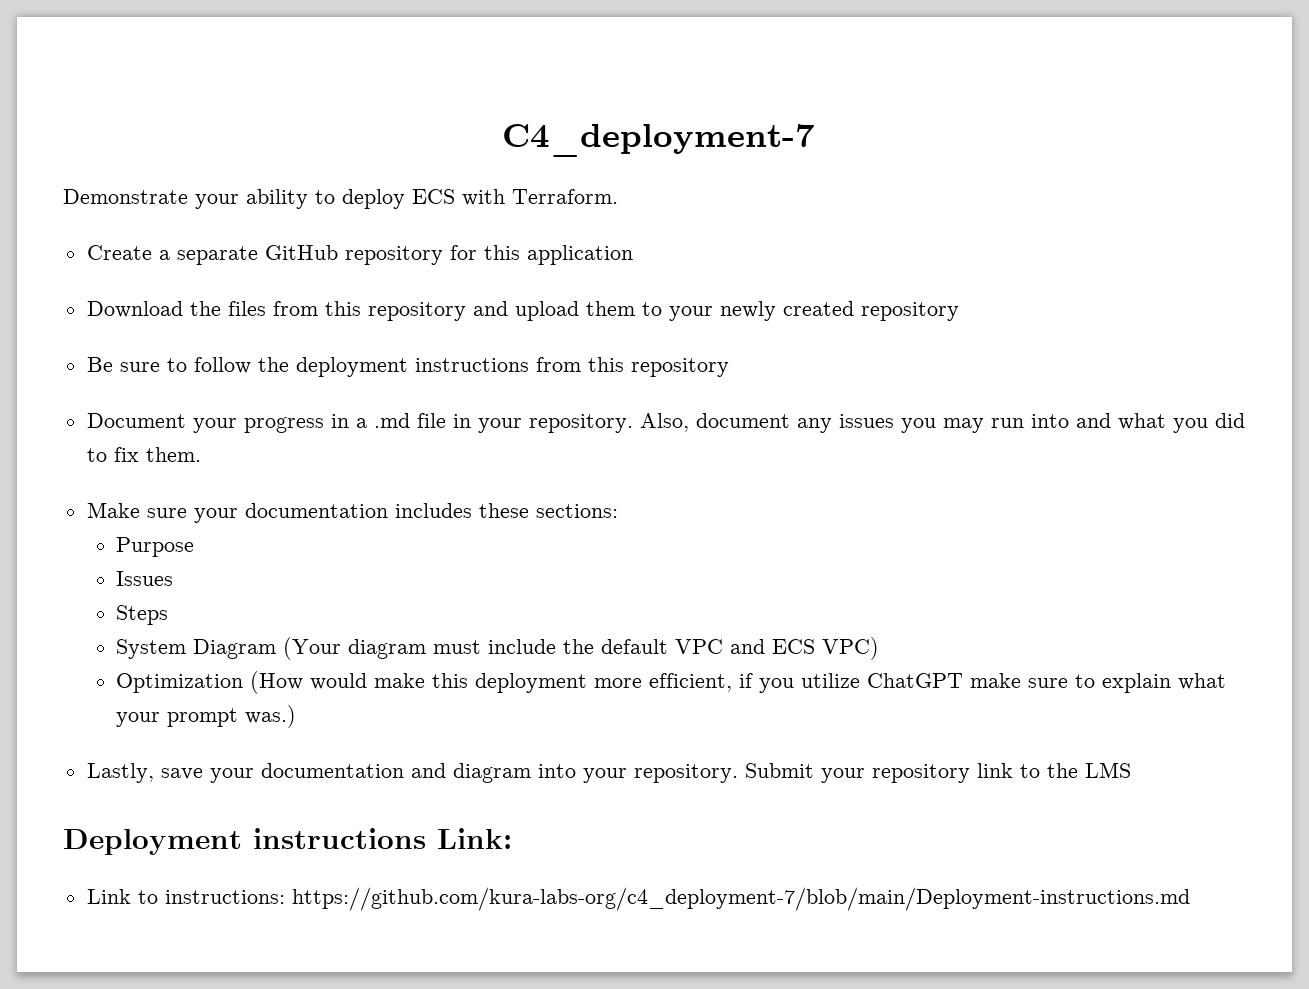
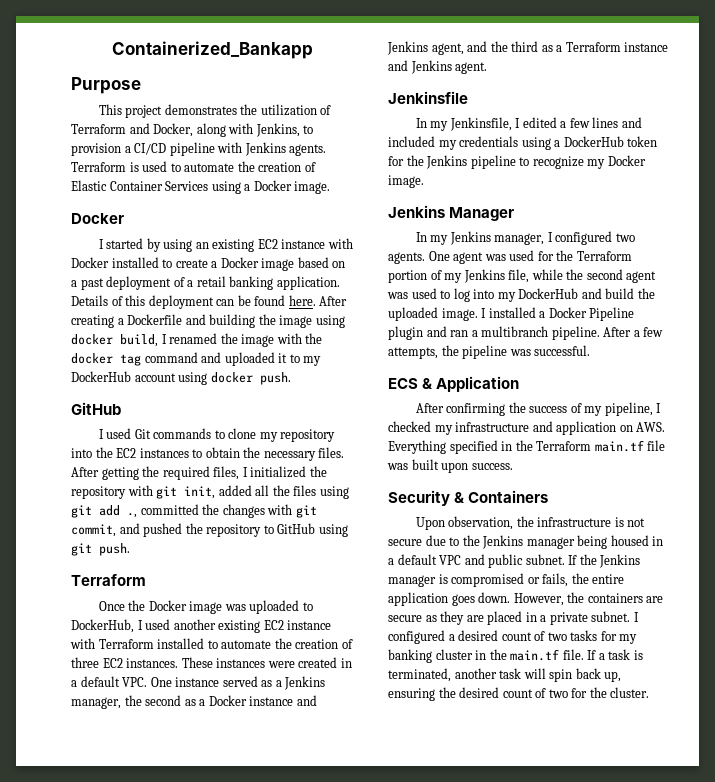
[501,124,815,157] [63,189,618,209] [86,245,633,265] [86,301,959,321] [86,357,729,377] [86,413,1245,433] [86,447,201,462] [86,502,618,523] [116,537,195,557] [116,571,174,586] [116,605,169,625] [116,637,880,660] [116,671,1227,694] [116,705,297,728] [86,762,1131,783] [63,828,512,855] [86,887,1190,911] C4_deployment-7 // Demonstrate your ability to deploy ECS with Terraform. // Create a separate GitHub repository for this application // Download the files from this repository and upload them to your newly created repository // Be sure to follow the deployment instructions from this repository // Document your progress in a .md file in your repository. Also, document any issues you may run into and what you did to fix them. // Make sure your documentation includes these sections: // Purpose // Issues // Steps // System Diagram (Your diagram must include the default VPC and ECS VPC) // Optimization (How would make this deployment more efficient, if you utilize ChatGPT make sure to explain what your prompt was.) // Lastly, save your documentation and diagram into your repository. Submit your repository link to the LMS // Deployment instructions Link: // Link to instructions: https://github.com/kura-labs-org/c4_deployment-7/blob/main/Deployment-instructions.md -> [111,41,313,59] [71,77,141,94] [98,104,332,118] [71,123,314,137] [71,142,327,156] [71,161,316,172] [71,180,331,194] [71,213,124,224] [98,238,353,252] [71,257,346,271] [71,276,340,290] [71,295,348,309] [71,314,345,328] [71,333,323,347] [71,352,322,366] [71,371,291,385] [71,402,121,415] [98,428,336,442] [71,447,345,461] [71,466,327,480] [71,485,349,499] [71,504,317,518] [71,523,348,537] [71,543,130,556] [71,574,146,586] [98,600,313,614] [71,619,332,633] [70,638,353,649] [71,657,352,668] [71,676,326,690] [71,695,317,709] [387,41,669,55] [388,60,488,74] [388,91,468,104] [415,117,642,131] [388,136,658,150] [388,155,646,169] [388,175,424,188] [388,205,515,221] [415,231,635,245] [388,250,632,264] [388,269,657,283] [387,288,655,302] [388,307,635,321] [388,326,664,340] [388,345,591,359] [388,376,520,392] [415,402,662,416] [388,421,666,435] [388,440,666,454] [387,459,513,473] [388,490,549,506] [415,516,646,530] [388,535,664,549] [388,554,641,568] [388,573,625,587] [388,592,664,606] [388,611,639,625] [388,630,638,644] [388,649,643,663] [388,668,622,682] [388,687,650,701] Containerized_Bankapp // Purpose // This project demonstrates the utilization of Terraform and Docker, along with Jenkins, to provision a CI/CD pipeline with Jenkins agents. Terraform is used to automate the creation of Elastic Container Services using a Docker image. // Docker // I started by using an existing EC2 instance with Docker installed to create a Docker image based on a past deployment of a retail banking application. Details of this deployment can be found here. After creating a Dockerfile and building the image using docker build, I renamed the image with the docker tag command and uploaded it to my DockerHub account using docker push. // GitHub // I used Git commands to clone my repository into the EC2 instances to obtain the necessary files. After getting the required files, I initialized the repository with git init, added all the files using git add ., committed the changes with git commit, and pushed the repository to GitHub using git push. // Terraform // Once the Docker image was uploaded to DockerHub, I used another existing EC2 instance with Terraform installed to automate the creation of three EC2 instances. These instances were created in a default VPC. One instance served as a Jenkins manager, the second as a Docker instance and Jenkins agent, and the third as a Terraform instance and Jenkins agent. // Jenkinsfile // In my Jenkinsfile, I edited a few lines and included my credentials using a DockerHub token for the Jenkins pipeline to recognize my Docker image. // Jenkins Manager // In my Jenkins manager, I configured two agents. One agent was used for the Terraform portion of my Jenkins file, while the second agent was used to log into my DockerHub and build the uploaded image. I installed a Docker Pipeline plugin and ran a multibranch pipeline. After a few attempts, the pipeline was successful. // ECS & Application // After confirming the success of my pipeline, I checked my infrastructure and application on AWS. Everything specified in the Terraform main.tf file was built upon success. // Security & Containers // Upon observation, the infrastructure is not secure due to the Jenkins manager being housed in a default VPC and public subnet. If the Jenkins manager is compromised or fails, the entire application goes down. However, the containers are secure as they are placed in a private subnet. I configured a desired count of two tasks for my banking cluster in the main.tf file. If a task is terminated, another task will spin back up, ensuring the desired count of two for the cluster.

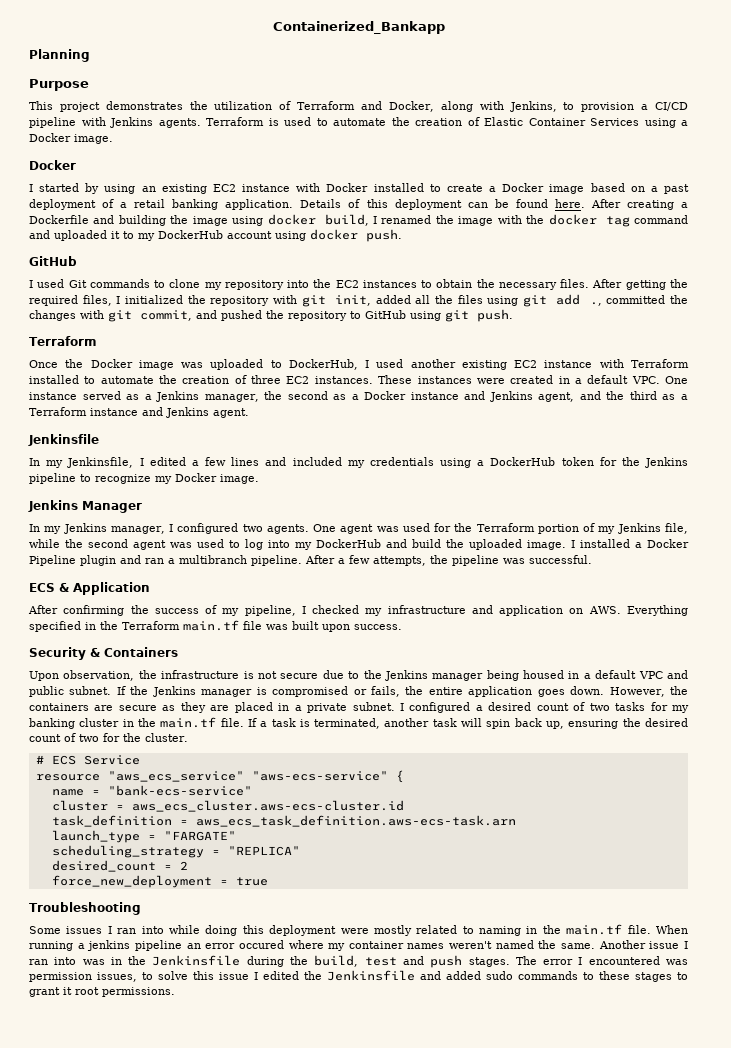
(313, 50) none -> [29,49,90,62] // Planning
(650, 692) none -> [35,755,140,765] [35,770,404,783] [51,785,252,796] [51,800,404,812] [51,815,516,827] [51,830,236,843] [51,845,300,858] [51,860,188,872] [51,875,268,888] [29,902,141,915] [29,924,689,936] [29,940,688,951] [29,955,688,968] [29,970,688,982] [29,987,175,997] // # ECS Service // resource "aws_ecs_service" "aws-ecs-service" { // name = "bank-ecs-service" // cluster = aws_ecs_cluster.aws-ecs-cluster.id // task_definition = aws_ecs_task_definition.aws-ecs-task.arn // launch_type = "FARGATE" // scheduling_strategy = "REPLICA" // desired_count = 2 // force_new_deployment = true // Troubleshooting // Some issues I ran into while doing this deployment were mostly related to naming in the main.tf file. When running a jenkins pipeline an error occured where my container names weren't named the same. Another issue I ran into was in the Jenkinsfile during the build, test and push stages. The error I encountered was permission issues, to solve this issue I edited the Jenkinsfile and added sudo commands to these stages to grant it root permissions.

